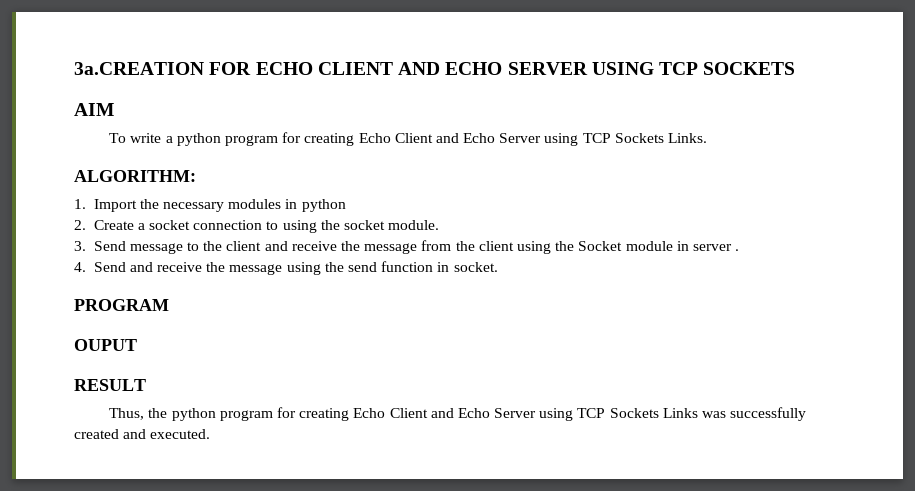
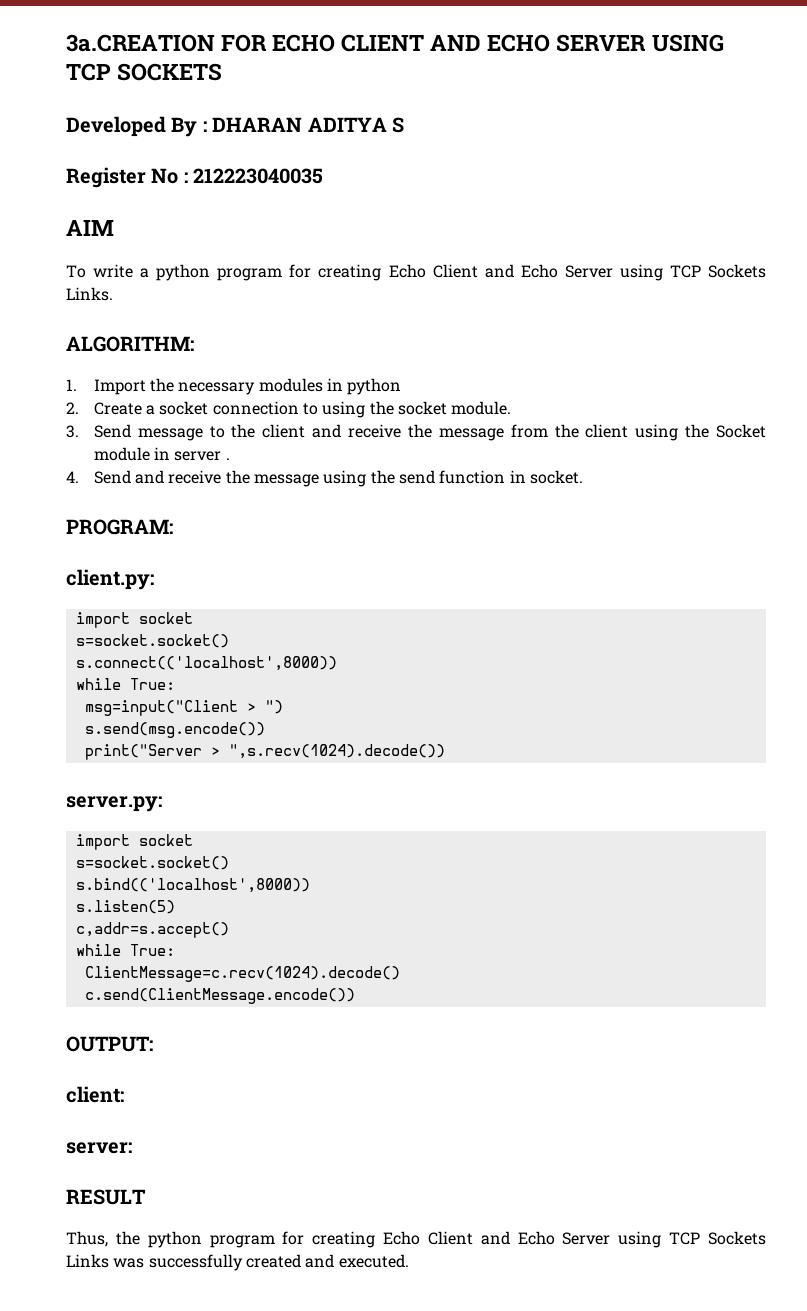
(796, 68) none -> [66,116,404,137] [66,167,324,188] // Developed By : DHARAN ADITYA S // Register No : 212223040035
[74,299,169,311] [74,339,137,351] PROGRAM // OUPUT -> [66,519,173,535] [66,569,154,590] [75,612,193,628] [75,634,229,648] [75,656,337,671] [75,678,175,690] [84,700,283,716] [84,722,265,738] [84,744,445,760] [66,796,162,812] [75,834,193,850] [75,856,229,870] [75,878,310,893] [75,900,175,914] [75,922,229,938] [75,944,175,956] [84,966,400,982] [84,988,355,1004] [66,1036,153,1052] [66,1086,124,1103] [66,1142,132,1154] PROGRAM: // client.py: // import socket // s=socket.socket() // s.connect(('localhost',8000)) // while True: // msg=input("Client > ") // s.send(msg.encode()) // print("Server > ",s.recv(1024).decode()) // server.py: // import socket // s=socket.socket() // s.bind(('localhost',8000)) // s.listen(5) // c,addr=s.accept() // while True: // ClientMessage=c.recv(1024).decode() // c.send(ClientMessage.encode()) // OUTPUT: // client: // server:

